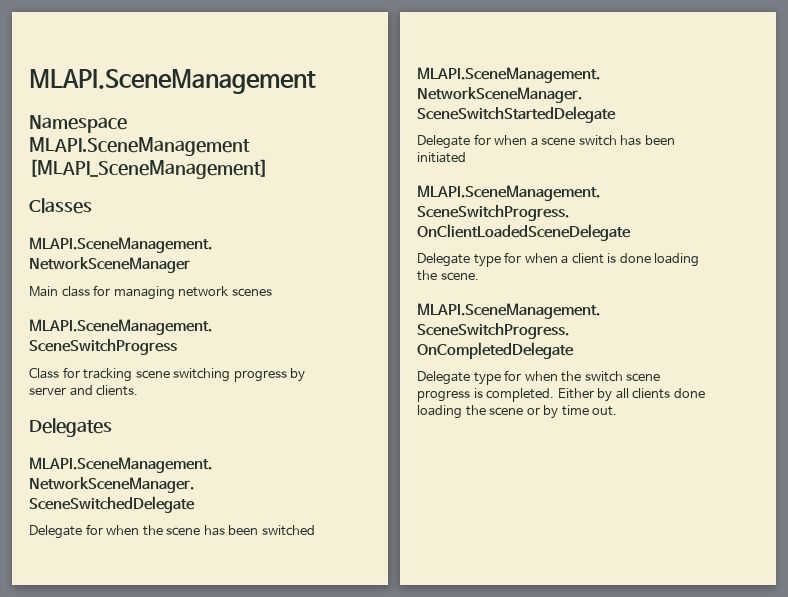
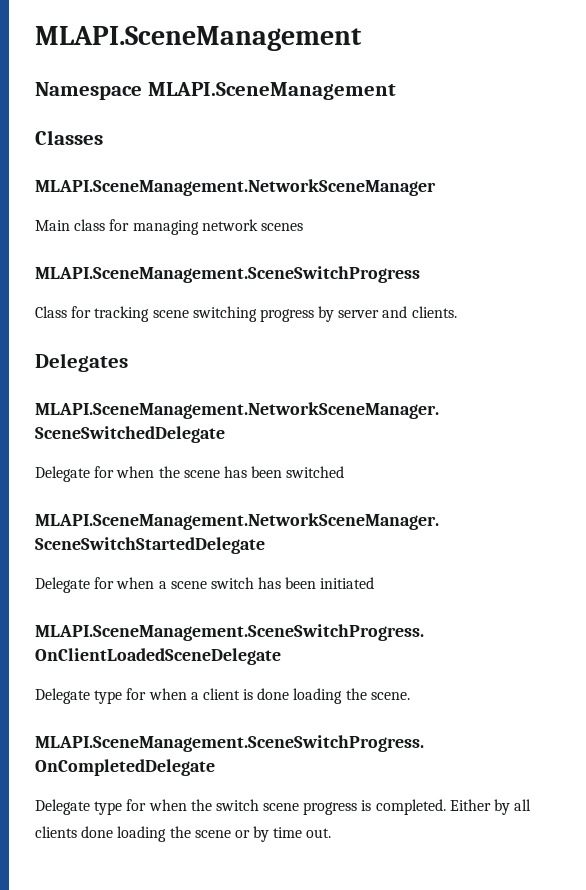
[29,159,268,179] [MLAPI_SceneManagement] -> (396, 91) none

